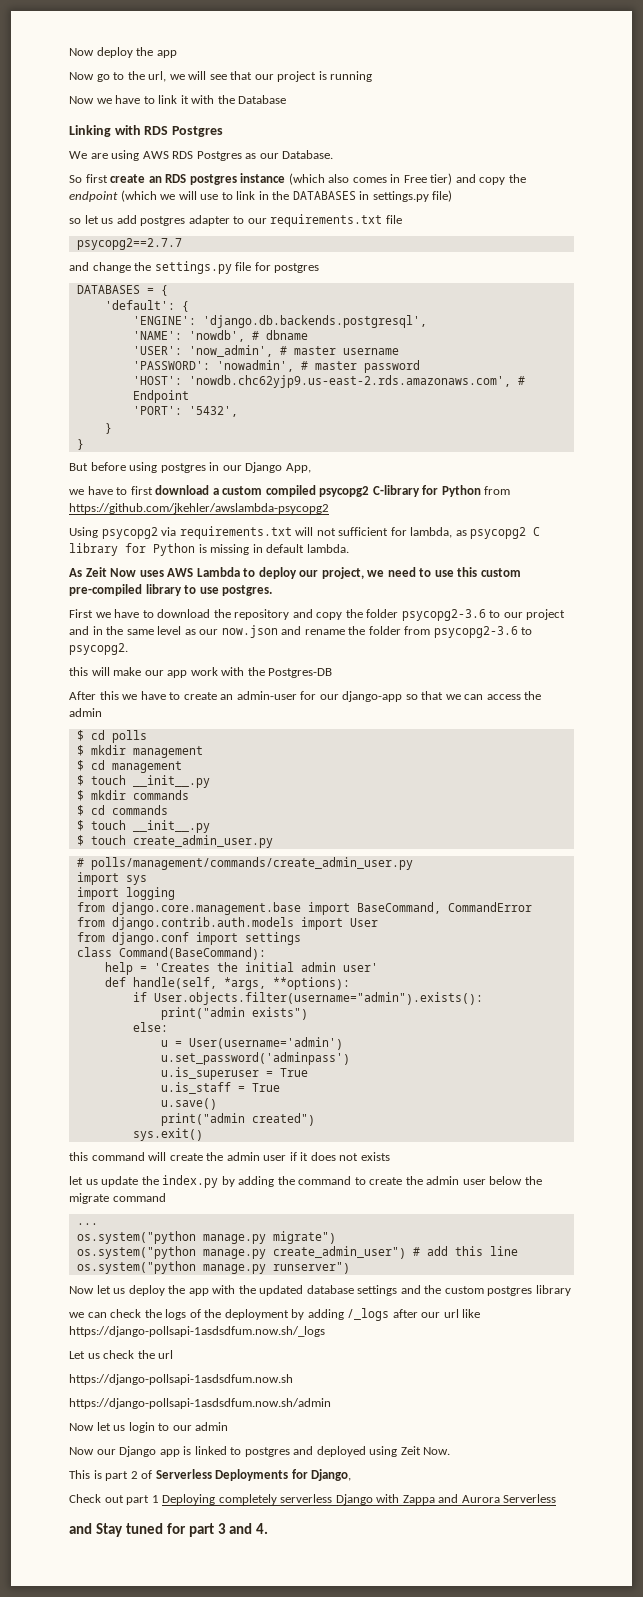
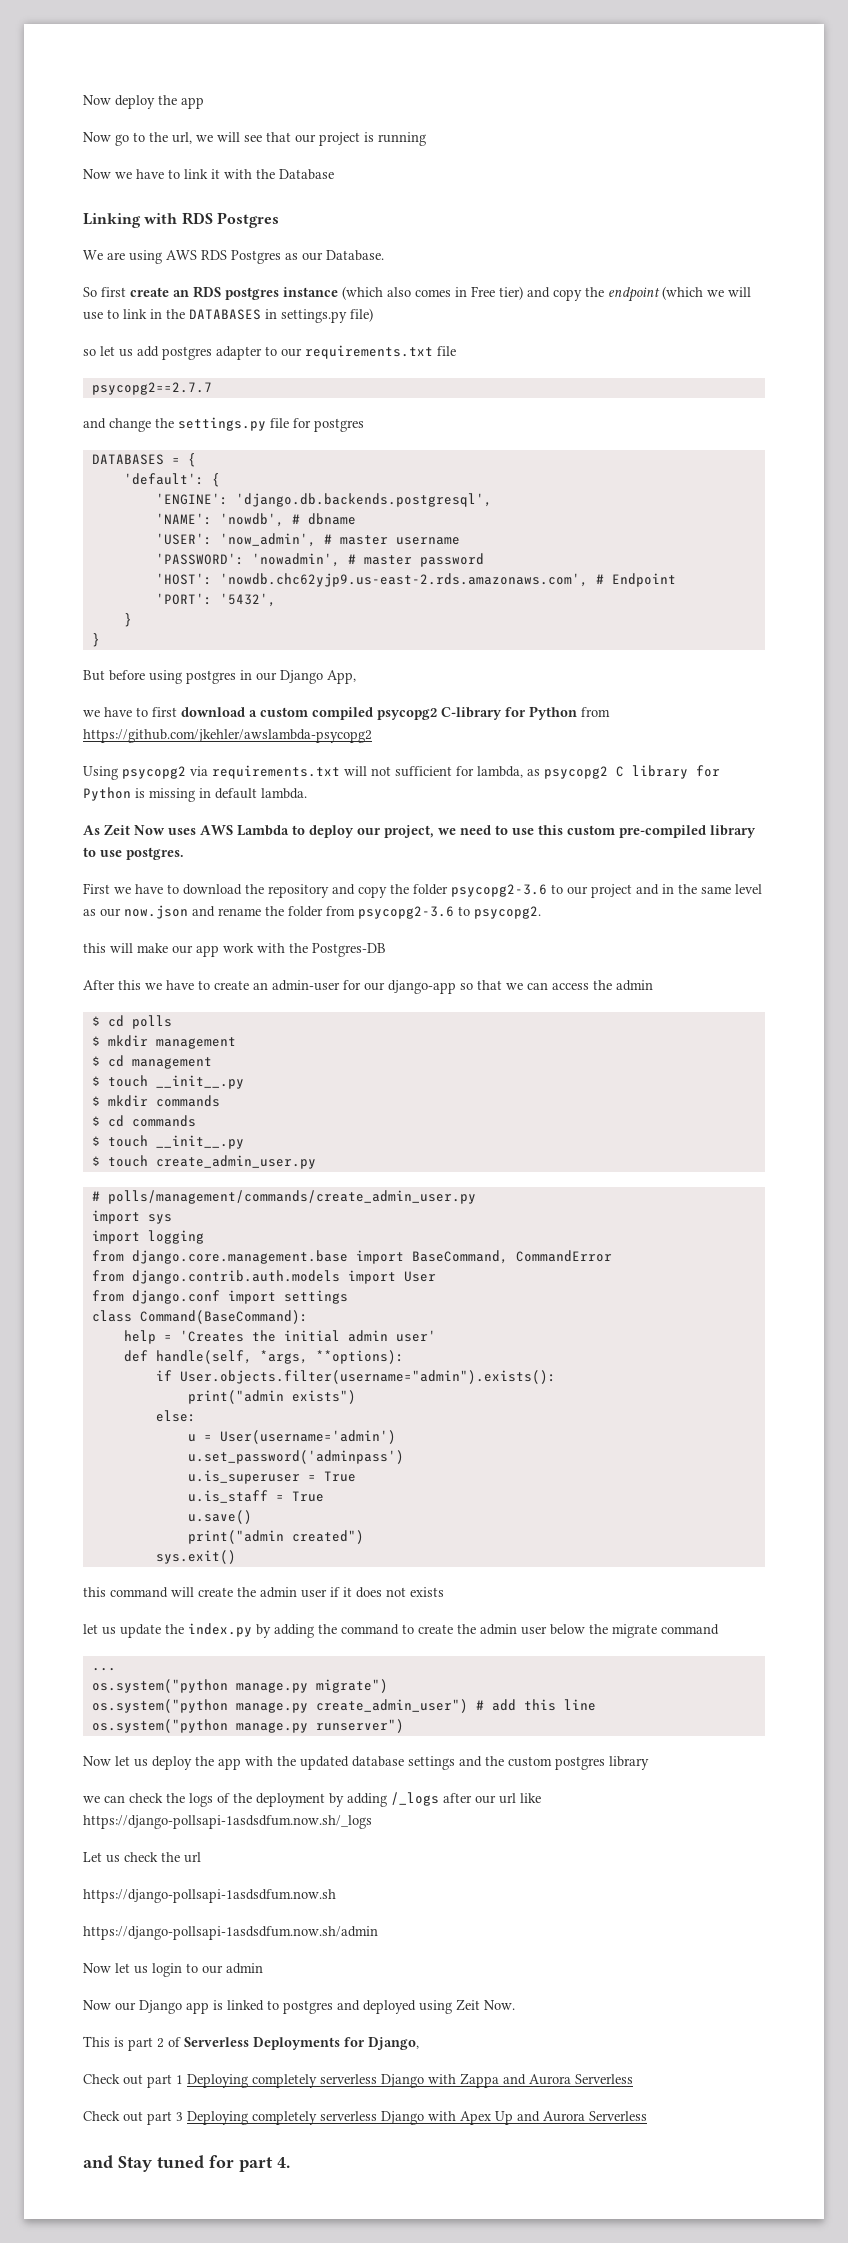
(557, 1498) none -> [83,2111,647,2125] // Check out part 3 Deploying completely serverless Django with Apex Up and Aurora Serverless
[217,1523,253,1534] 3 and -> (273, 2164) none

